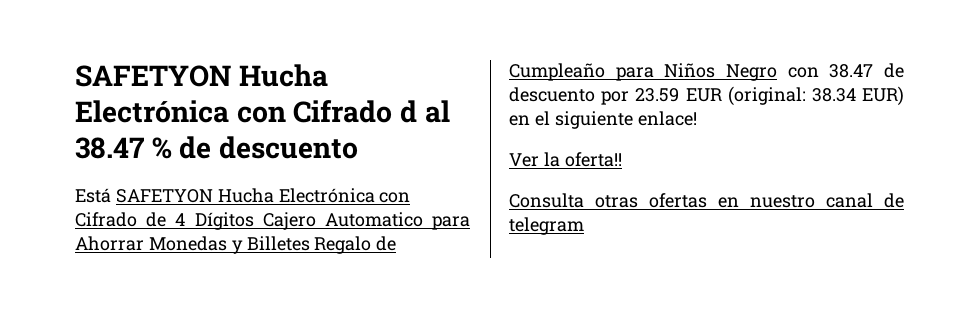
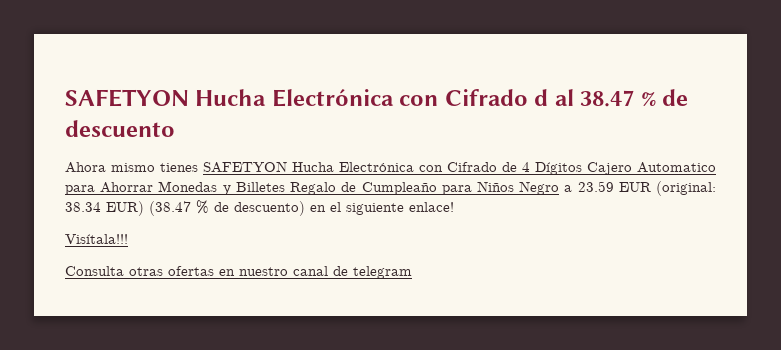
[75,188,111,203] Está -> [65,162,198,173] Ahora mismo tienes
[787,63,905,78] [509,87,630,105] con 38.47 de descuento por -> [564,185,573,192] a
(905, 96) none -> [149,200,305,216] (38.47 % de descuento)
[509,152,622,167] Ver la oferta!! -> [65,234,128,244] Visítala!!!

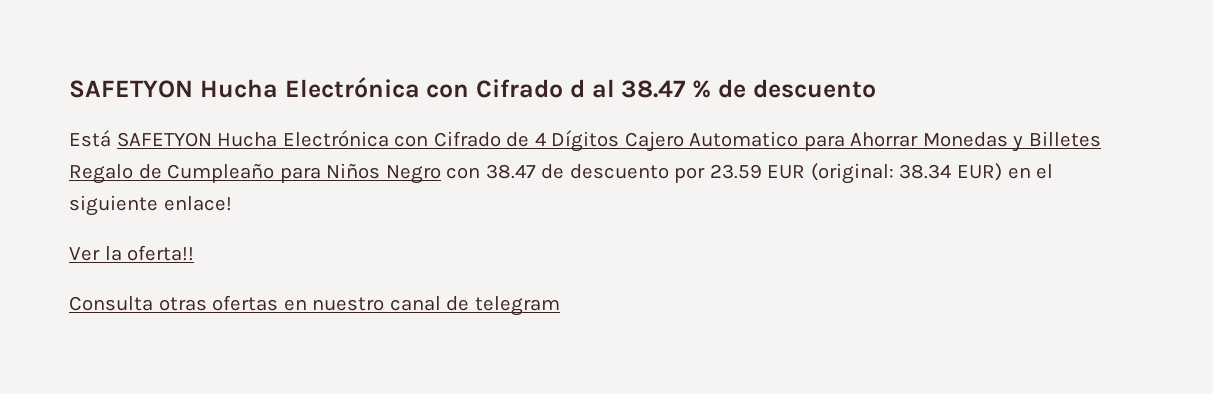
[65,162,198,173] Ahora mismo tienes -> [69,130,111,147] Está
[564,185,573,192] a -> [446,164,706,183] con 38.47 de descuento por
[149,200,305,216] (38.47 % de descuento) -> (1003, 172) none
[65,234,128,244] Visítala!!! -> [69,245,195,261] Ver la oferta!!

